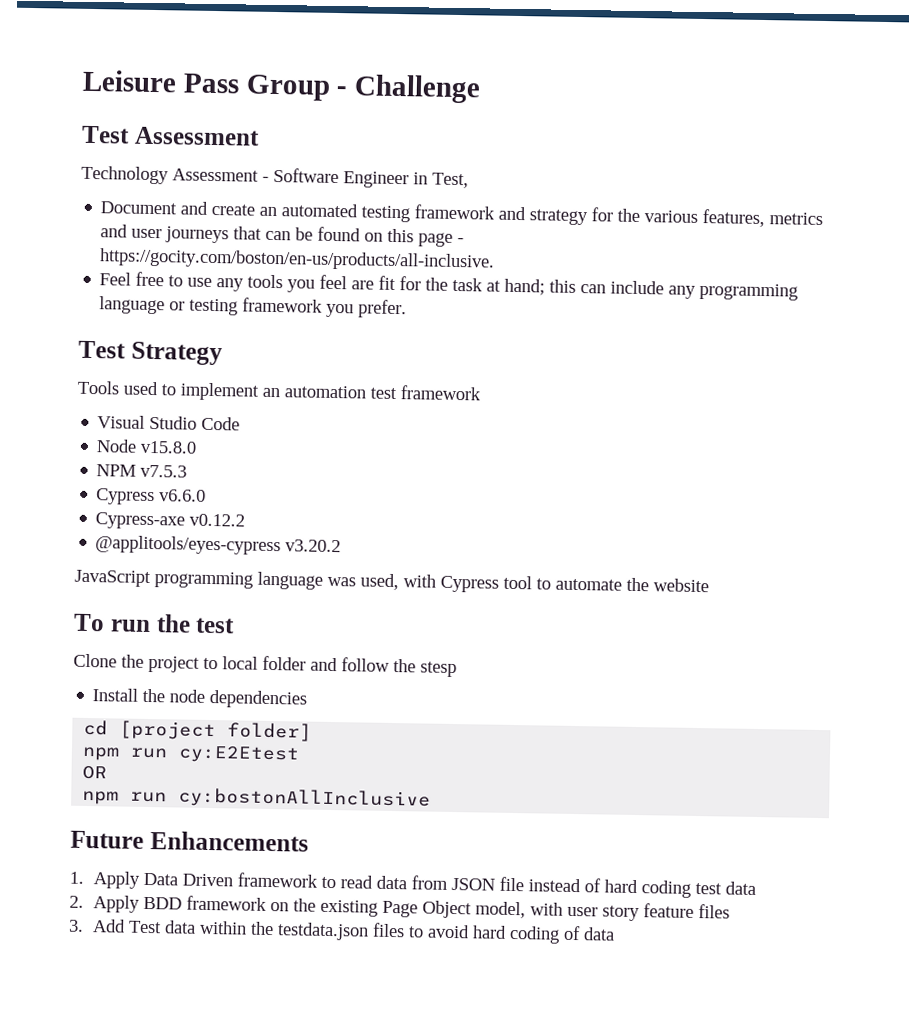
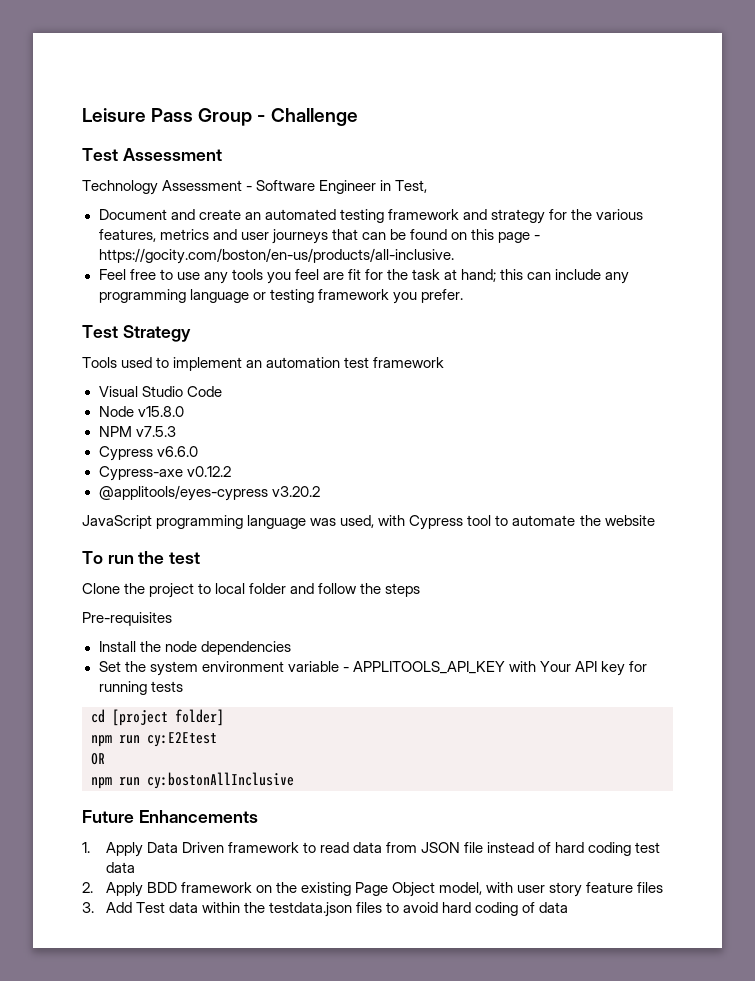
[420,661,457,678] stesp -> [385,583,421,597] [82,612,172,626] steps // Pre-requisites
(308, 699) none -> [98,661,648,676] [98,681,183,695] // Set the system environment variable - APPLITOOLS_API_KEY with Your API key for running tests

